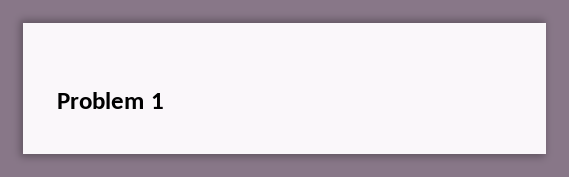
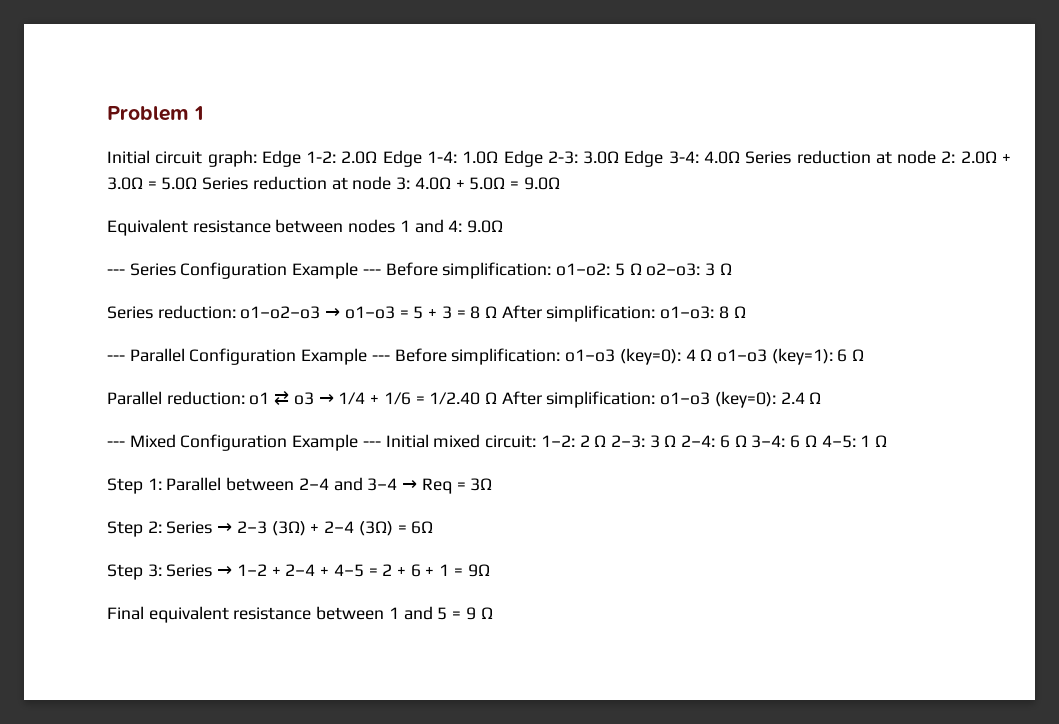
(164, 101) none -> [107,150,1012,167] [107,176,560,190] [107,219,504,236] [107,262,732,279] [107,305,746,322] [107,348,865,365] [107,391,822,408] [107,434,887,451] [107,477,493,494] [107,521,434,537] [107,564,490,580] [107,606,493,623] // Initial circuit graph: Edge 1-2: 2.0Ω Edge 1-4: 1.0Ω Edge 2-3: 3.0Ω Edge 3-4: 4.0Ω Series reduction at node 2: 2.0Ω + 3.0Ω = 5.0Ω Series reduction at node 3: 4.0Ω + 5.0Ω = 9.0Ω // Equivalent resistance between nodes 1 and 4: 9.0Ω // --- Series Configuration Example --- Before simplification: o1–o2: 5 Ω o2–o3: 3 Ω // Series reduction: o1–o2–o3 → o1–o3 = 5 + 3 = 8 Ω After simplification: o1–o3: 8 Ω // --- Parallel Configuration Example --- Before simplification: o1–o3 (key=0): 4 Ω o1–o3 (key=1): 6 Ω // Parallel reduction: o1 ⇄ o3 → 1/4 + 1/6 = 1/2.40 Ω After simplification: o1–o3 (key=0): 2.4 Ω // --- Mixed Configuration Example --- Initial mixed circuit: 1–2: 2 Ω 2–3: 3 Ω 2–4: 6 Ω 3–4: 6 Ω 4–5: 1 Ω // Step 1: Parallel between 2–4 and 3–4 → Req = 3Ω // Step 2: Series → 2–3 (3Ω) + 2–4 (3Ω) = 6Ω // Step 3: Series → 1–2 + 2–4 + 4–5 = 2 + 6 + 1 = 9Ω // Final equivalent resistance between 1 and 5 = 9 Ω

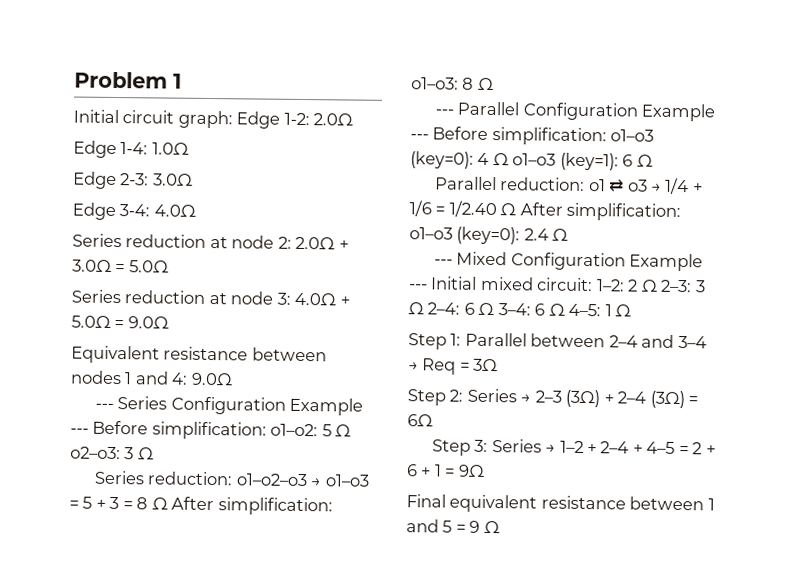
(378, 157) none -> (354, 119) //
(499, 157) none -> (189, 148) //
(620, 157) none -> (193, 179) //
(741, 157) none -> (196, 210) //
(198, 183) none -> (169, 266) //

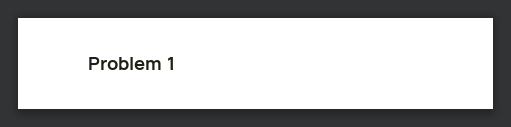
[73,109,354,129] [73,140,189,159] [73,171,193,190] [72,202,196,221] [72,233,349,250] [72,259,169,273] [71,289,350,306] [71,315,169,329] [71,345,327,364] [70,370,233,386] [94,396,364,416] [70,420,352,440] [70,446,154,460] [93,470,370,487] [69,496,333,516] [411,77,494,91] [434,101,716,122] [410,126,655,146] [410,151,653,171] [434,176,703,195] [409,200,682,222] [409,226,569,245] [433,251,704,272] [408,276,706,293] [408,302,632,317] [408,332,707,350] [408,358,499,375] [407,388,699,409] [407,414,433,427] [431,439,716,456] [406,464,485,477] [406,494,715,513] [406,519,500,534] // Initial circuit graph: Edge 1-2: 2.0Ω // Edge 1-4: 1.0Ω // Edge 2-3: 3.0Ω // Edge 3-4: 4.0Ω // Series reduction at node 2: 2.0Ω + 3.0Ω = 5.0Ω // Series reduction at node 3: 4.0Ω + 5.0Ω = 9.0Ω // Equivalent resistance between nodes 1 and 4: 9.0Ω // --- Series Configuration Example --- Before simplification: o1–o2: 5 Ω o2–o3: 3 Ω // Series reduction: o1–o2–o3 → o1–o3 = 5 + 3 = 8 Ω After simplification: o1–o3: 8 Ω // --- Parallel Configuration Example --- Before simplification: o1–o3 (key=0): 4 Ω o1–o3 (key=1): 6 Ω // Parallel reduction: o1 ⇄ o3 → 1/4 + 1/6 = 1/2.40 Ω After simplification: o1–o3 (key=0): 2.4 Ω // --- Mixed Configuration Example --- Initial mixed circuit: 1–2: 2 Ω 2–3: 3 Ω 2–4: 6 Ω 3–4: 6 Ω 4–5: 1 Ω // Step 1: Parallel between 2–4 and 3–4 → Req = 3Ω // Step 2: Series → 2–3 (3Ω) + 2–4 (3Ω) = 6Ω // Step 3: Series → 1–2 + 2–4 + 4–5 = 2 + 6 + 1 = 9Ω // Final equivalent resistance between 1 and 5 = 9 Ω -> (175, 63) none

